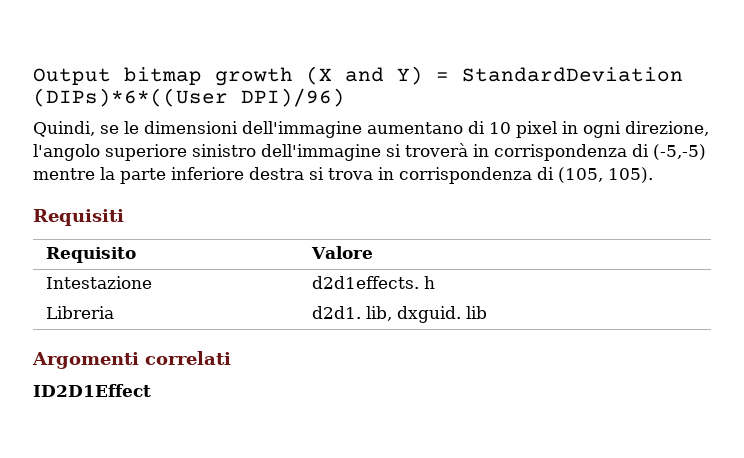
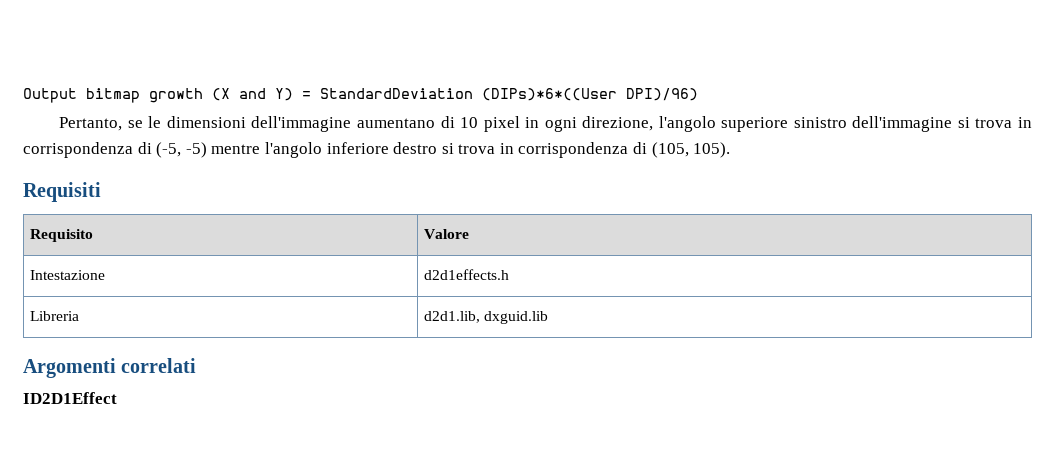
[33,121,95,137] Quindi, -> [59,117,123,131] Pertanto,
[405,143,706,161] [33,167,304,184] troverà in corrispondenza di (-5,-5) mentre la parte inferiore destra -> [975,117,1032,128] [23,142,438,158] trova in corrispondenza di (-5, -5) mentre l'angolo inferiore destro
[311,276,435,289] d2d1effects. h -> [424,269,510,280] d2d1effects.h
[311,306,487,323] d2d1. lib, dxguid. lib -> [424,311,549,324] d2d1.lib, dxguid.lib

